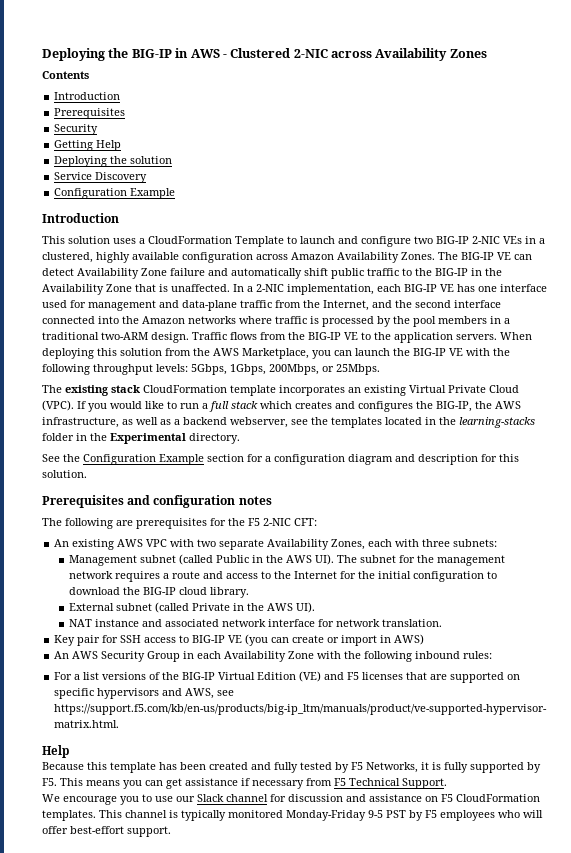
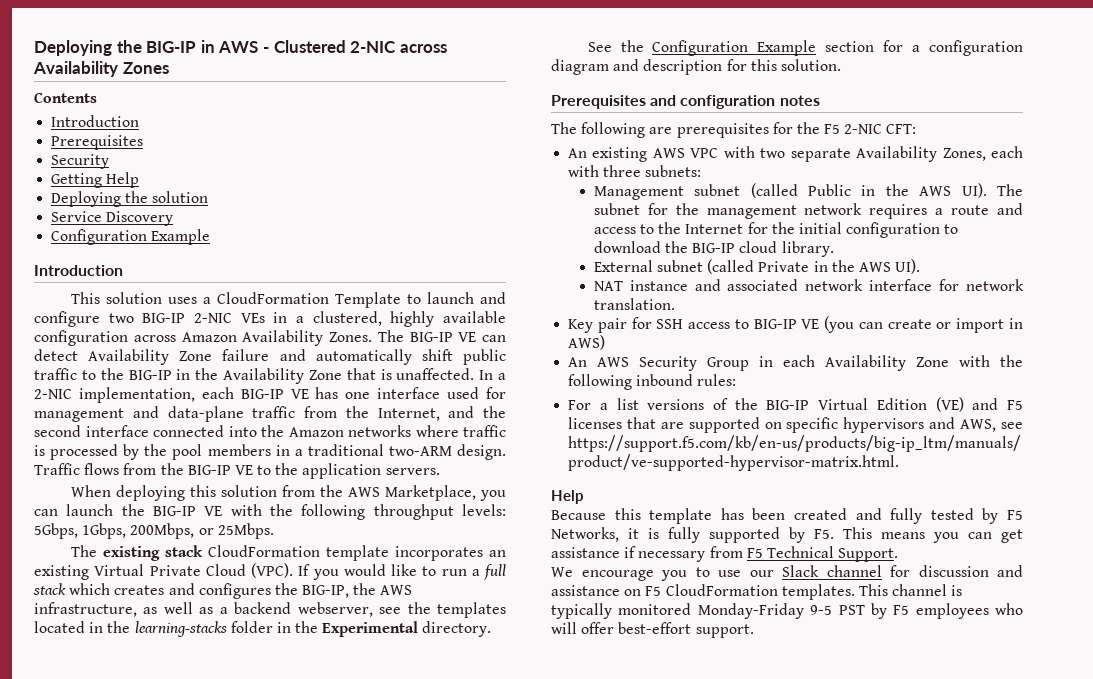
(497, 337) none -> (440, 471) //

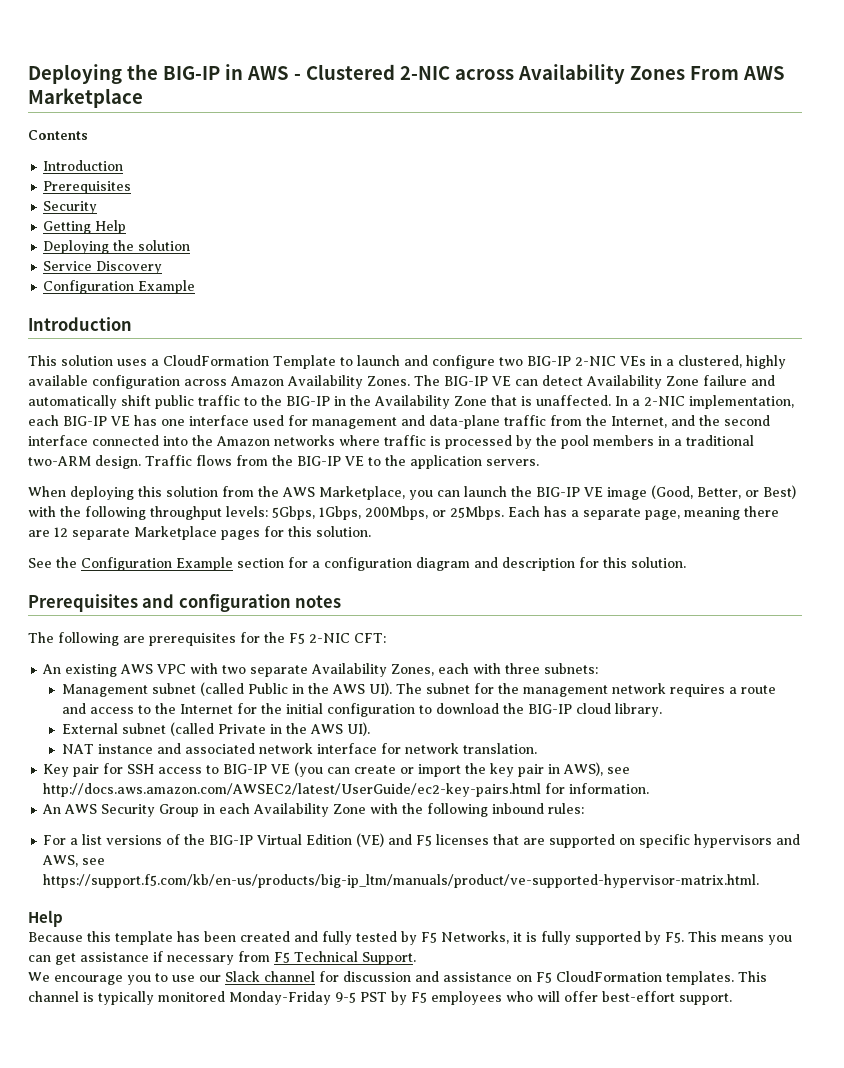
(169, 68) none -> [689,66,785,80] [28,88,143,108] From AWS Marketplace
(223, 511) none -> [607,485,796,500] image (Good, Better, or Best)
[70,545,507,561] [34,563,506,580] [33,583,413,599] [34,602,507,618] [34,621,492,637] // The existing stack CloudFormation template incorporates an existing Virtual Private Cloud (VPC). If you would like to run a full stack which creates and configures the BIG-IP, the AWS infrastructure, as well as a backend webserver, see the templates located in the learning-stacks folder in the Experimental directory. -> [508,506,779,520] [28,526,371,540] Each has a separate page, meaning there are 12 separate Marketplace pages for this solution.
[1009,318,1023,329] [568,335,606,350] in AWS) -> [465,762,631,777] [43,783,650,797] the key pair in AWS), see http://docs.aws.amazon.com/AWSEC2/latest/UserGuide/ec2-key-pairs.html for information.

